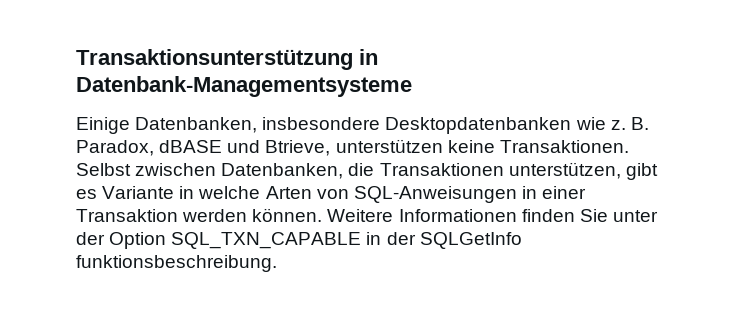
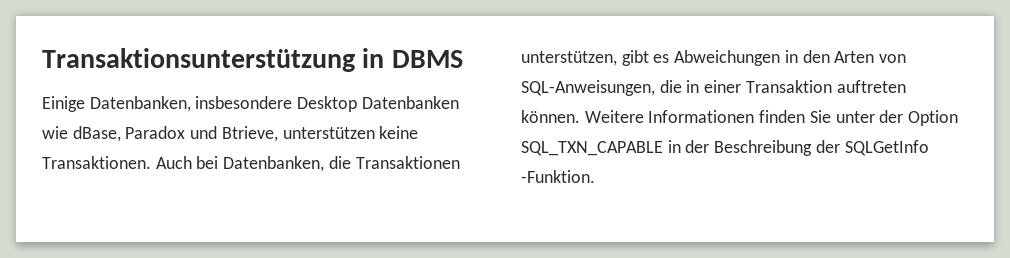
[76,76,412,97] Datenbank-Managementsysteme -> [391,50,463,68] DBMS
[385,117,649,134] [76,140,223,156] Desktopdatenbanken wie z. B. Paradox, dBASE -> [297,96,459,112] [42,126,186,142] Desktop Datenbanken wie dBase, Paradox
[76,163,217,176] Selbst zwischen -> [155,156,219,169] Auch bei
[102,186,517,203] Variante in welche Arten von SQL-Anweisungen -> [674,50,907,66] [521,80,682,96] Abweichungen in den Arten von SQL-Anweisungen, die
[182,209,248,222] werden -> [836,80,906,93] auftreten
[419,232,522,249] [76,255,277,272] SQLGetInfo funktionsbeschreibung. -> [714,140,929,156] [521,170,595,183] Beschreibung der SQLGetInfo -Funktion.

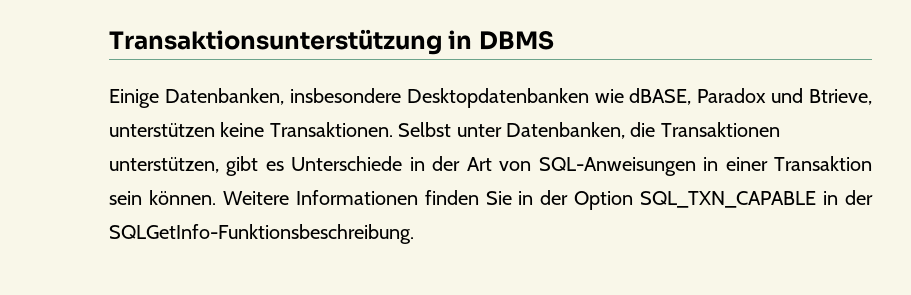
[297,96,459,112] [42,126,121,142] Desktop Datenbanken wie dBase, -> [406,88,692,108] Desktopdatenbanken wie dBASE,
[155,156,219,169] Auch bei -> [398,122,502,137] Selbst unter
[674,50,907,66] [521,80,682,96] Abweichungen in den Arten von SQL-Anweisungen, die -> [291,156,696,176] Unterschiede in der Art von SQL-Anweisungen
[836,80,906,93] auftreten -> [109,191,142,205] sein
[835,111,875,123] unter -> [518,191,534,205] in
[714,140,929,156] [521,170,595,183] Beschreibung der SQLGetInfo -Funktion. -> [109,224,414,244] SQLGetInfo-Funktionsbeschreibung.

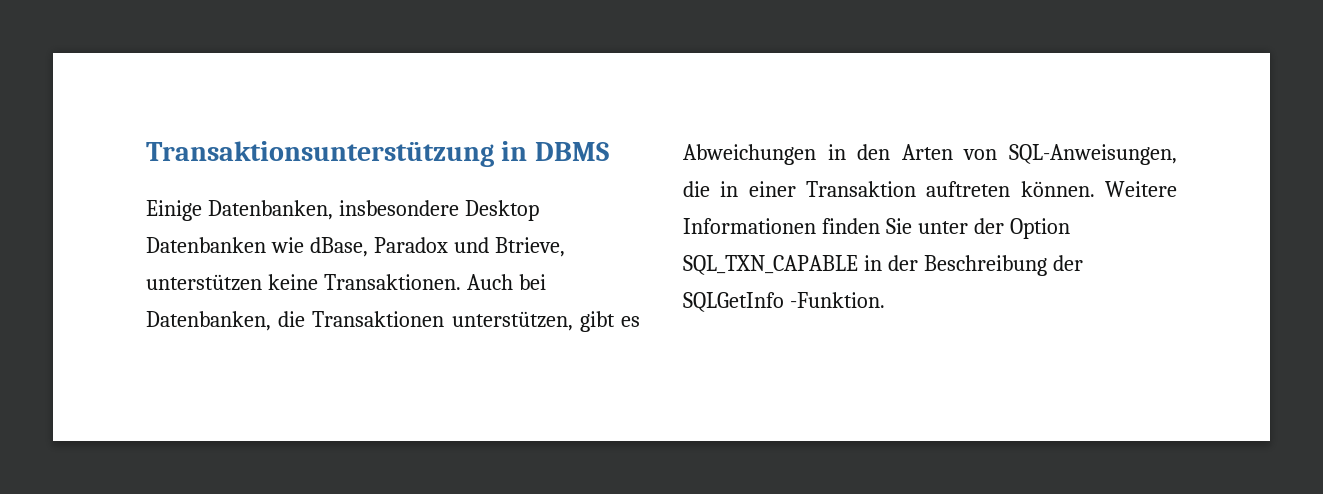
[406,88,692,108] Desktopdatenbanken wie dBASE, -> [464,200,539,221] [146,237,368,257] Desktop Datenbanken wie dBase,
[398,122,502,137] Selbst unter -> [466,274,546,290] Auch bei
[291,156,696,176] Unterschiede in der Art von SQL-Anweisungen -> [683,144,1177,165] [683,181,710,197] Abweichungen in den Arten von SQL-Anweisungen, die
[109,191,142,205] sein -> [926,181,1011,197] auftreten
[518,191,534,205] in -> [917,221,968,234] unter
[109,224,414,244] SQLGetInfo-Funktionsbeschreibung. -> [923,255,1083,276] [683,292,885,312] Beschreibung der SQLGetInfo -Funktion.

